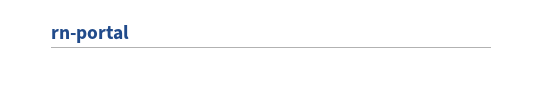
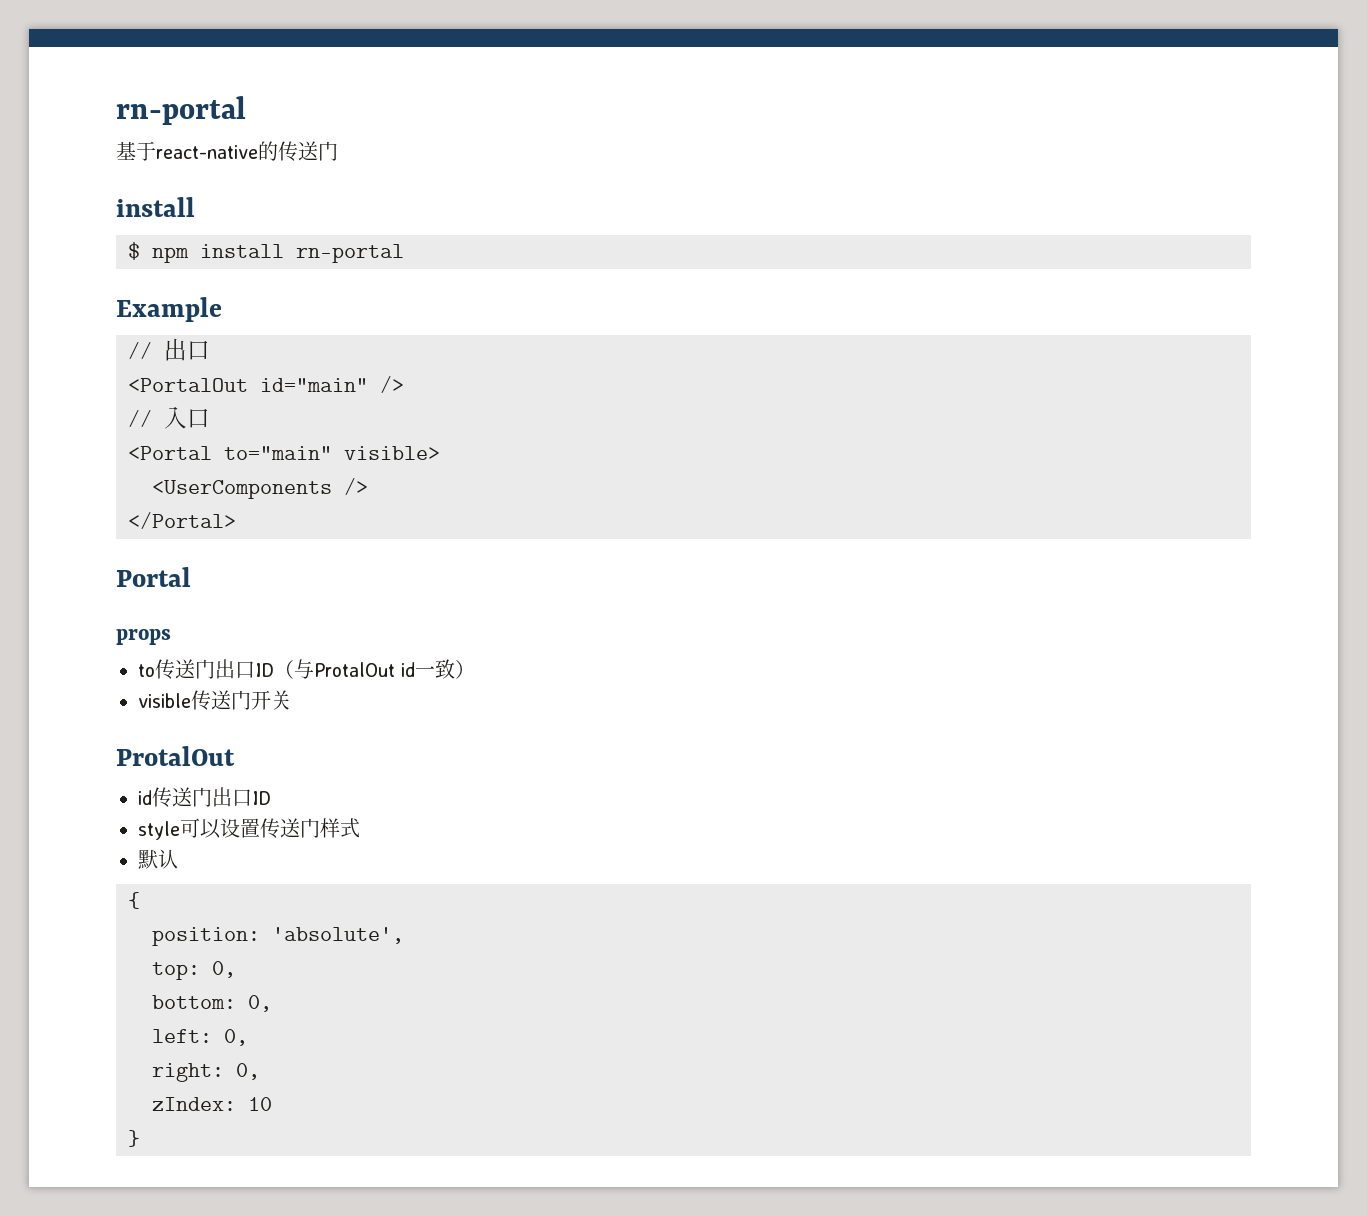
[51,25,129,43] rn-portal -> [116,96,246,125] [116,141,338,161] [116,197,195,217] [128,242,404,263] [116,297,222,322] [128,338,210,361] [128,376,404,393] [128,406,210,429] [128,446,440,460] [152,478,368,499] [128,512,236,529] [116,567,191,587] [116,629,171,645] [138,659,475,679] [138,690,291,710] [116,746,235,766] [138,787,271,807] [138,818,360,840] [138,849,178,869] [128,892,140,909] [152,927,404,946] [152,961,236,980] [152,995,272,1012] [152,1029,248,1046] [152,1063,260,1082] [152,1097,272,1111] [128,1130,140,1147] rn-portal // 基于react-native的传送门 // install // $ npm install rn-portal // Example // // 出口 // <PortalOut id="main" /> // // 入口 // <Portal to="main" visible> // <UserComponents /> // </Portal> // Portal // props // to传送门出口ID（与ProtalOut id一致） // visible传送门开关 // ProtalOut // id传送门出口ID // style可以设置传送门样式 // 默认 // { // position: 'absolute', // top: 0, // bottom: 0, // left: 0, // right: 0, // zIndex: 10 // }

